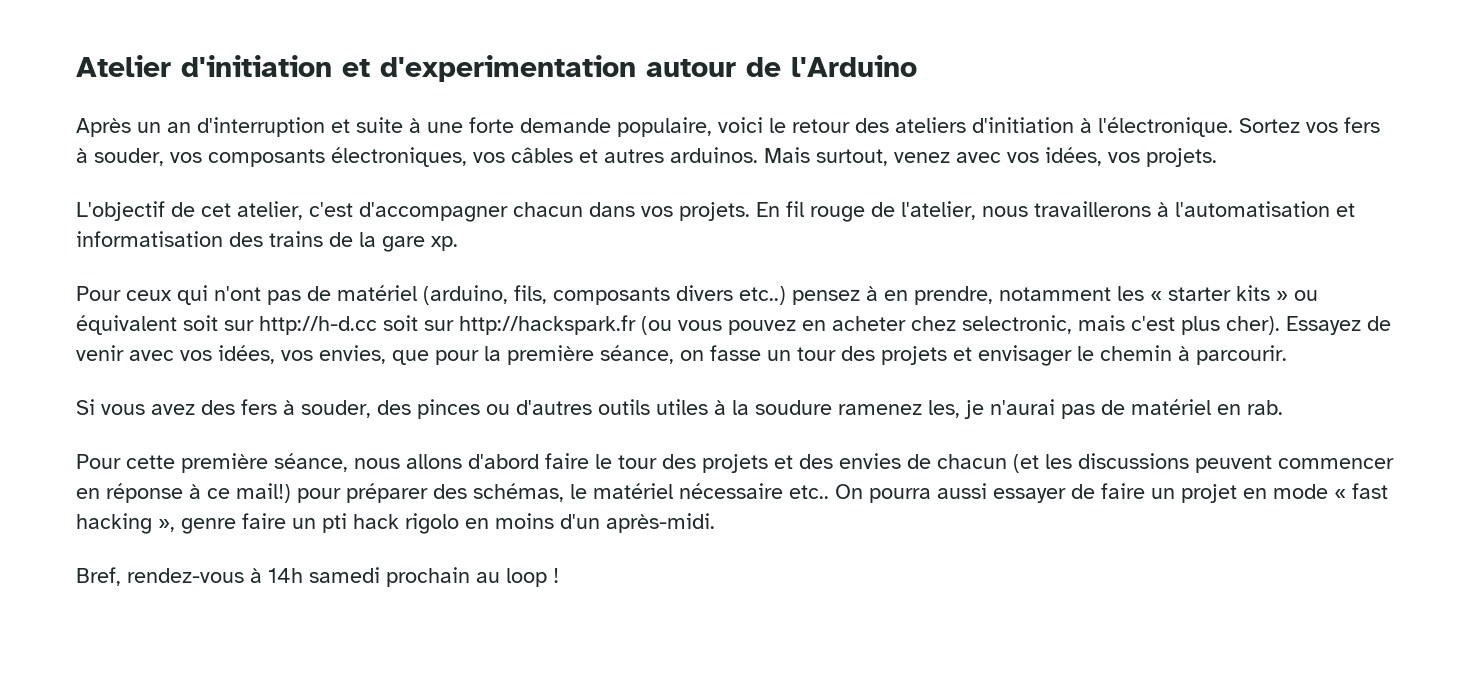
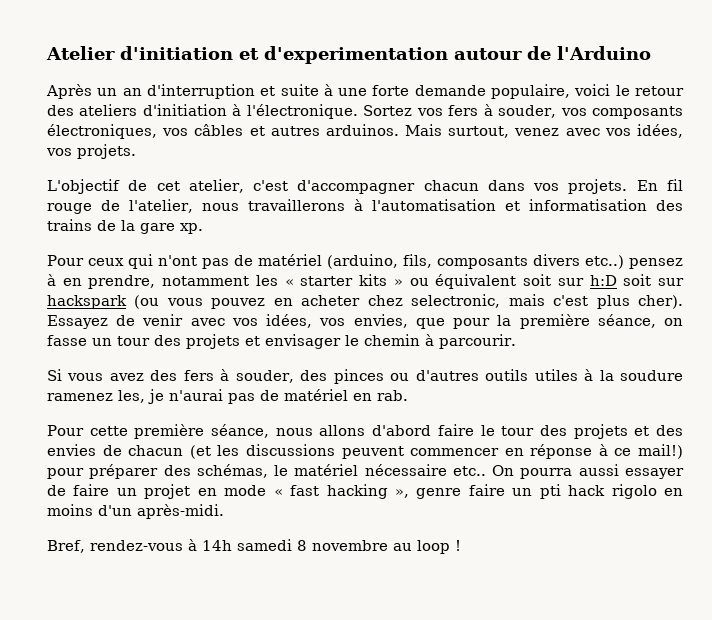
[259,315,636,335] http://h-d.cc soit sur http://hackspark.fr -> [589,274,685,286] [47,295,127,309] h:D soit sur hackspark
[386,567,470,587] prochain -> [297,540,388,551] 8 novembre

